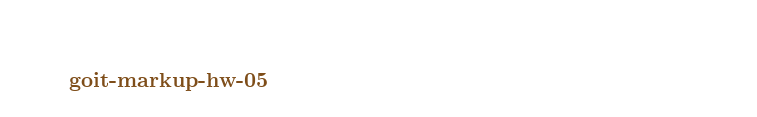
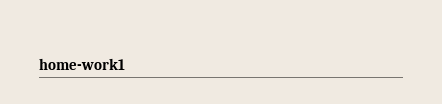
[69,72,268,91] goit-markup-hw-05 -> [39,58,125,70] home-work1

